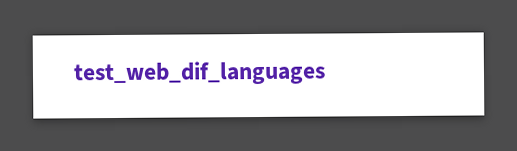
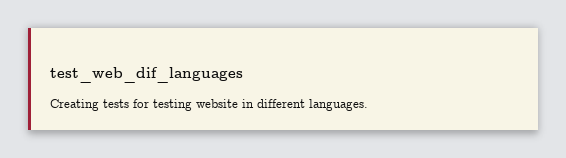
(326, 73) none -> [50,99,368,111] // Creating tests for testing website in different languages.

